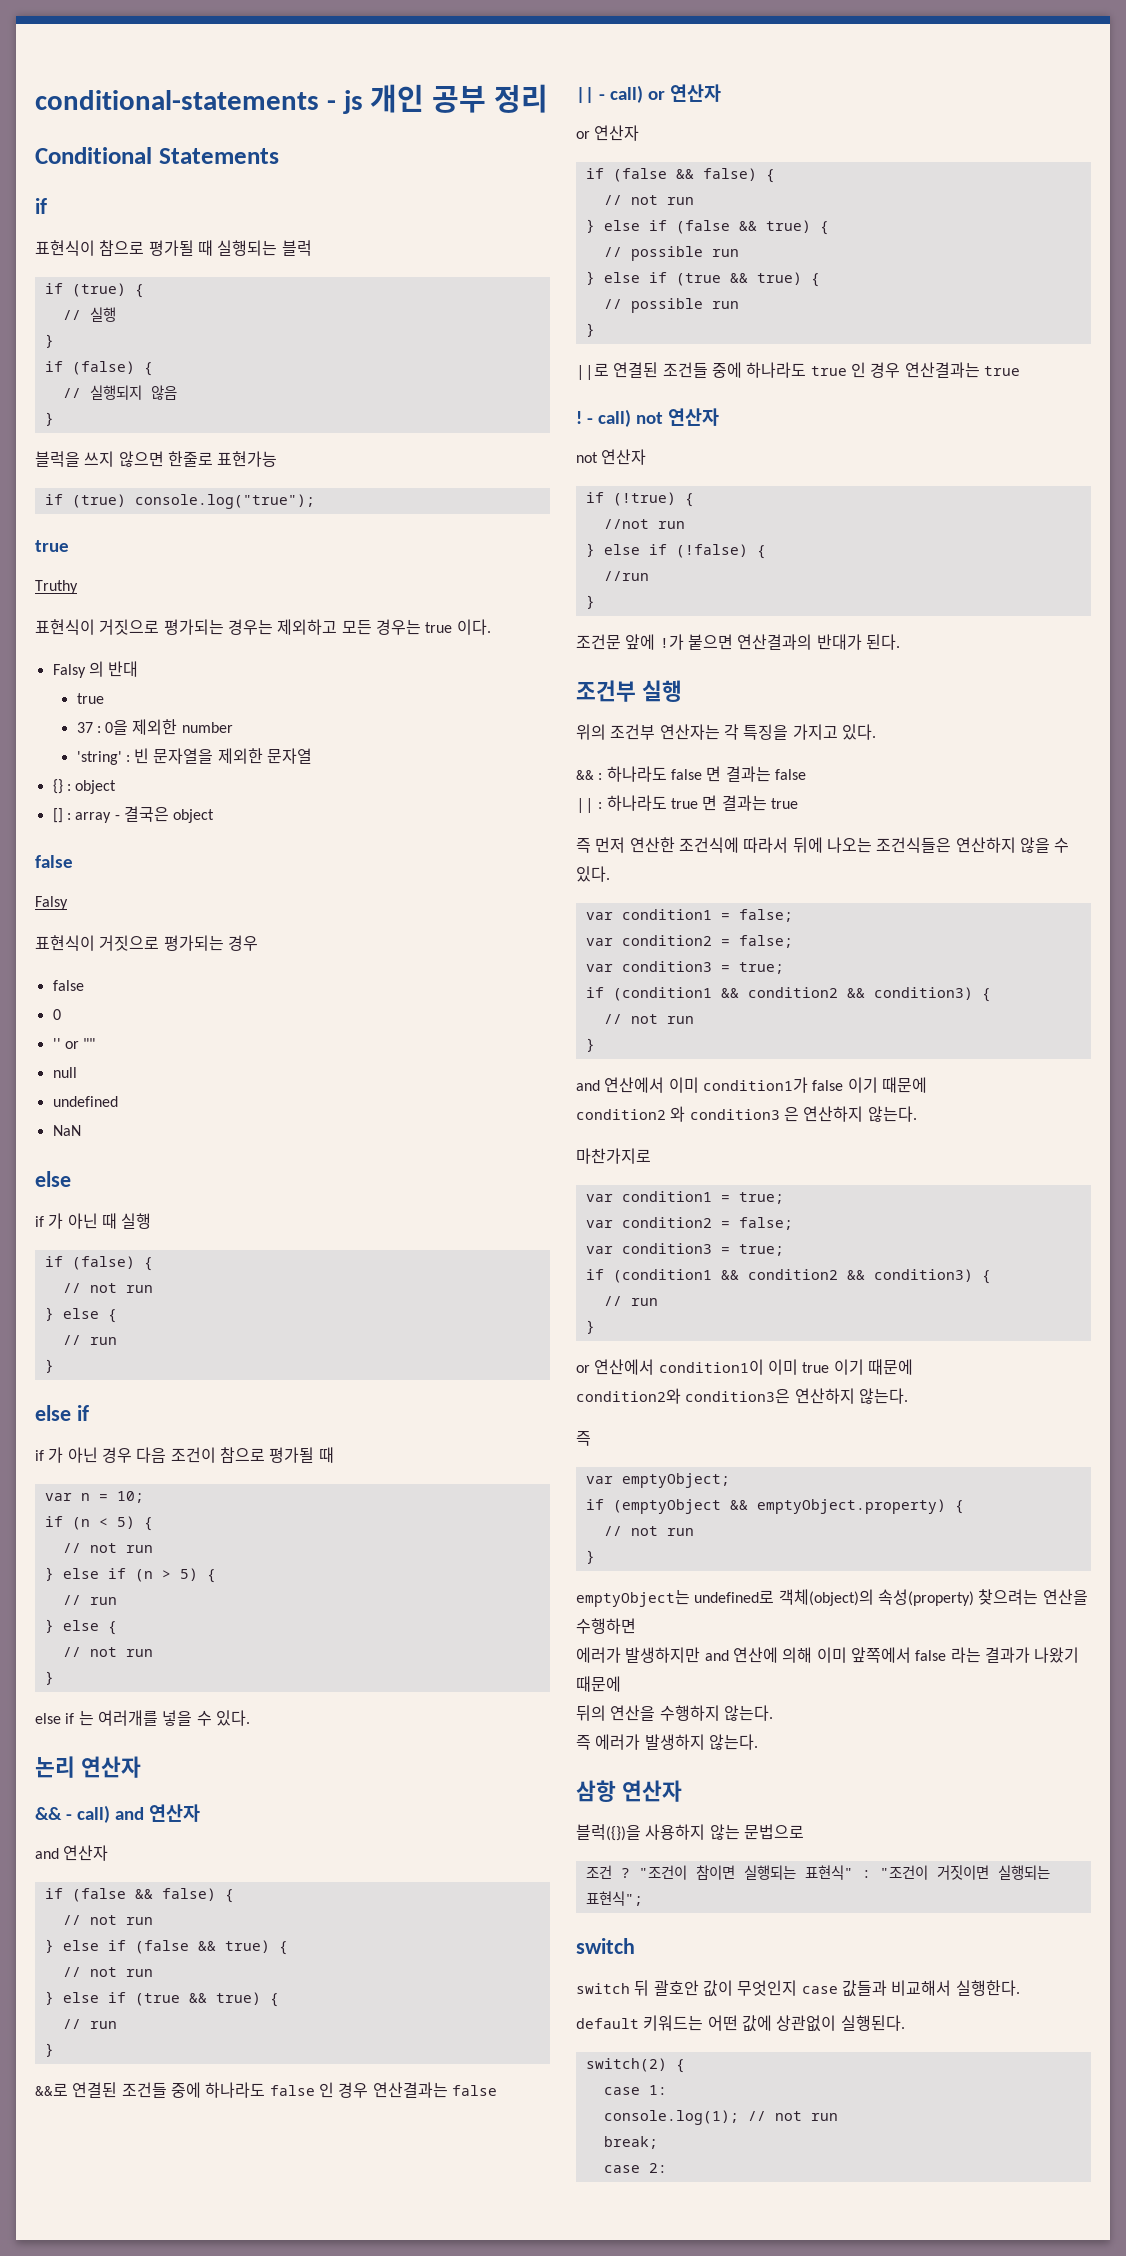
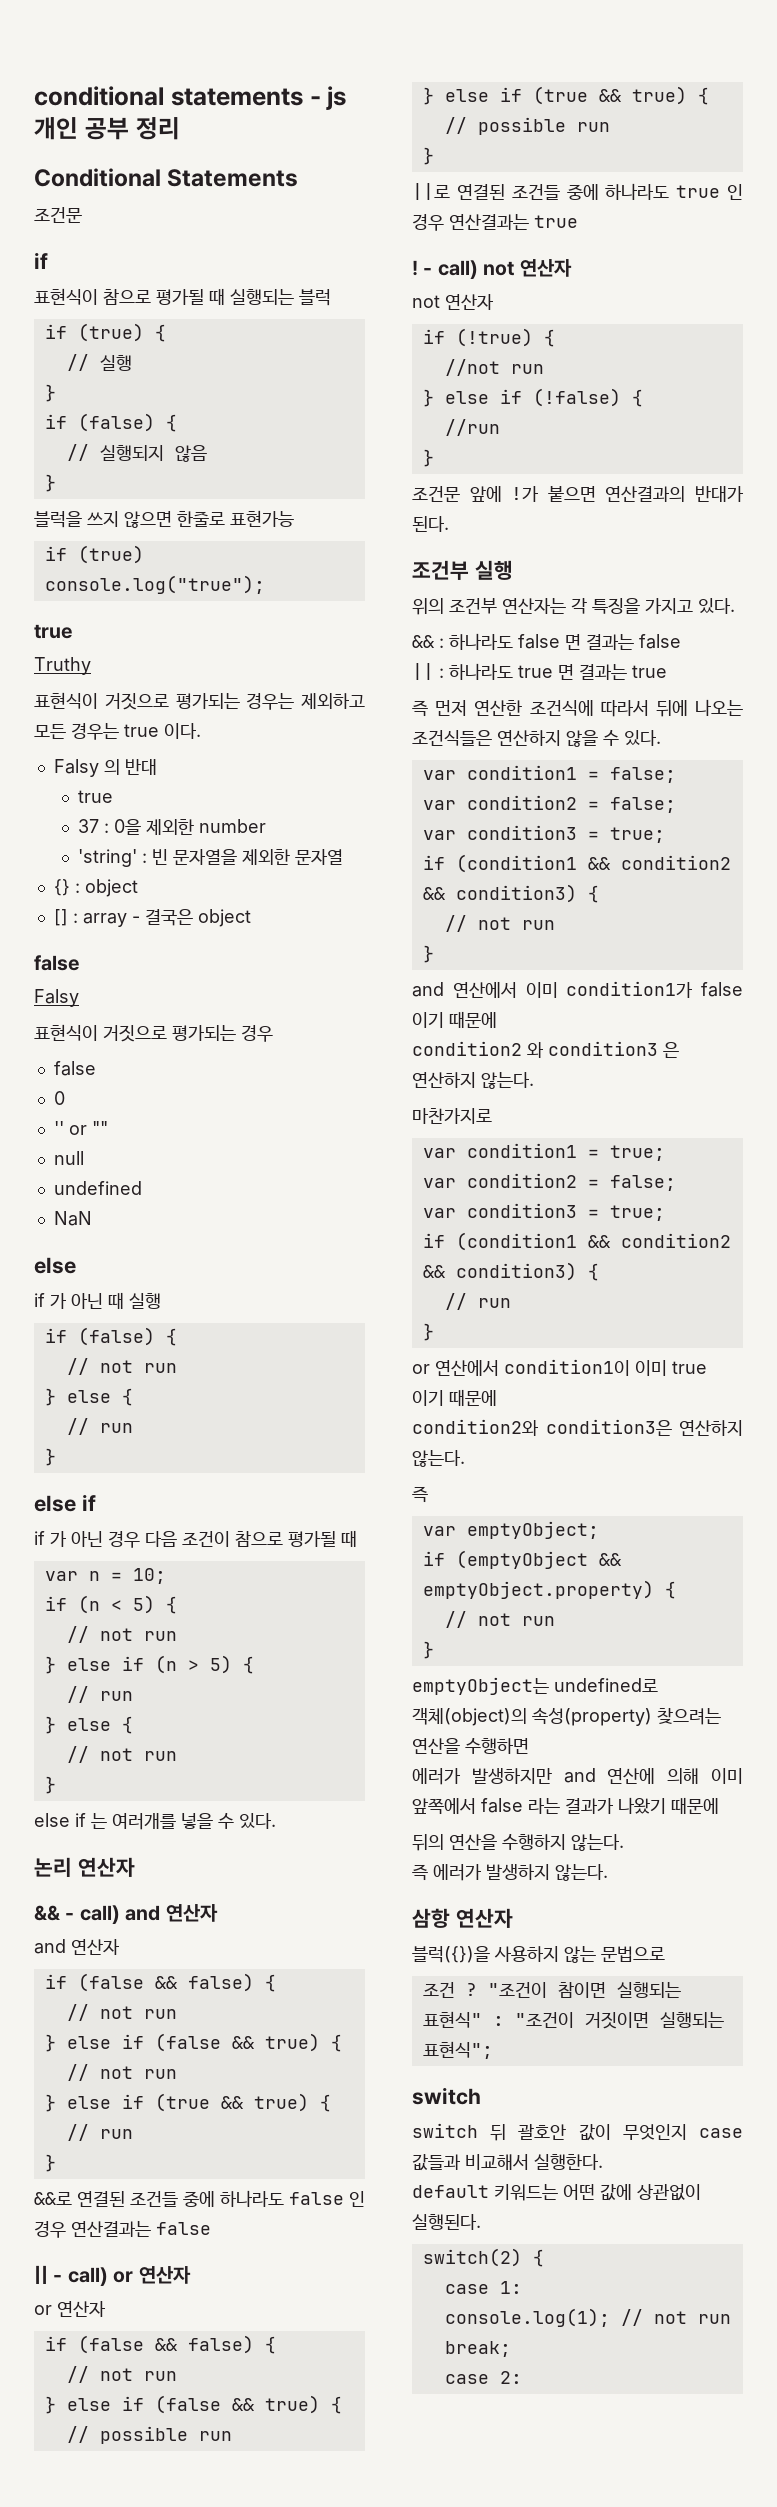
[35,90,319,110] conditional-statements -> [34,86,303,106] conditional statements
(279, 156) none -> [34,207,82,223] // 조건문

